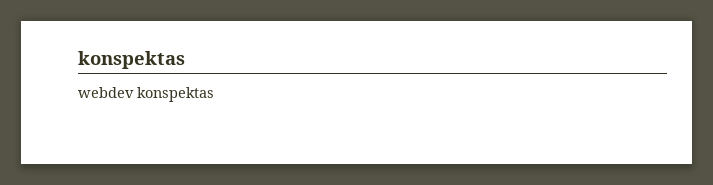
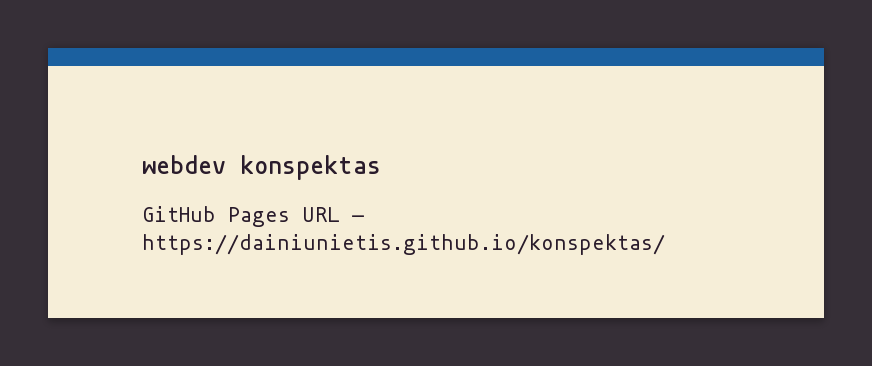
(78, 60) none -> [142,155,226,174] webdev
[78,87,214,102] webdev konspektas -> [142,206,364,227] [142,234,665,255] GitHub Pages URL — https://dainiunietis.github.io/konspektas/

